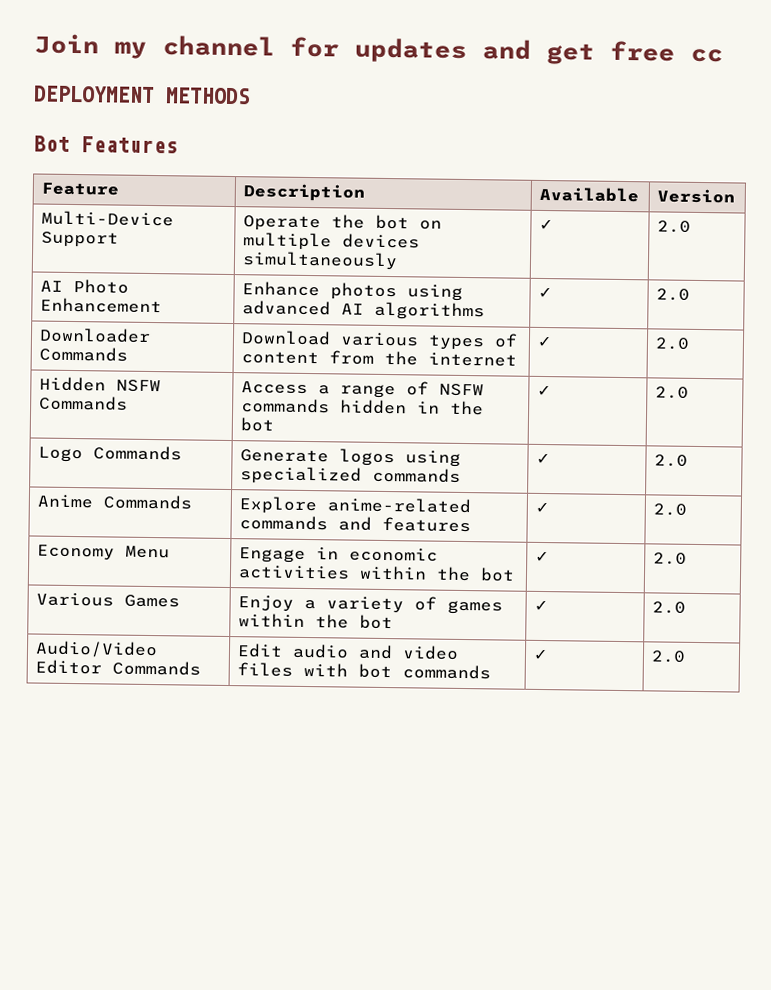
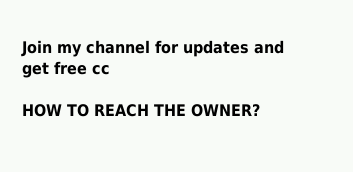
[33,85,251,105] [33,135,178,154] [40,182,119,196] [242,183,365,202] [538,186,639,203] [656,188,735,204] [40,210,174,227] [40,231,119,248] [242,214,442,232] [242,232,420,251] [241,251,398,271] [538,218,553,231] [656,220,691,233] [39,278,129,294] [39,297,162,314] [241,281,463,301] [241,300,485,321] [537,286,552,299] [655,288,690,301] [38,327,151,343] [38,346,128,362] [240,330,518,351] [240,350,517,367] [536,335,552,348] [654,337,690,350] [38,376,161,393] [38,395,128,411] [240,381,484,399] [240,398,484,416] [239,417,274,432] [536,384,551,397] [654,386,689,399] [37,445,182,463] [239,448,461,467] [239,466,461,485] [535,452,550,465] [653,454,688,467] [36,494,192,510] [238,496,471,515] [238,515,471,533] [534,501,549,514] [652,503,687,516] [36,544,170,561] [238,547,438,563] [237,565,515,582] [534,550,549,563] [652,552,687,565] [35,592,180,608] [237,595,503,615] [237,613,393,630] [533,599,548,612] [651,601,686,614] [34,640,158,659] [34,659,201,676] [236,643,459,660] [236,662,491,680] [532,648,548,661] [650,650,686,663] DEPLOYMENT METHODS // Bot Features // Feature | Description | Available | Version // Multi-Device Support | Operate the bot on multiple devices simultaneously | ✓ | 2.0 // AI Photo Enhancement | Enhance photos using advanced AI algorithms | ✓ | 2.0 // Downloader Commands | Download various types of content from the internet | ✓ | 2.0 // Hidden NSFW Commands | Access a range of NSFW commands hidden in the bot | ✓ | 2.0 // Logo Commands | Generate logos using specialized commands | ✓ | 2.0 // Anime Commands | Explore anime-related commands and features | ✓ | 2.0 // Economy Menu | Engage in economic activities within the bot | ✓ | 2.0 // Various Games | Enjoy a variety of games within the bot | ✓ | 2.0 // Audio/Video Editor Commands | Edit audio and video files with bot commands | ✓ | 2.0 -> [22,104,260,117] HOW TO REACH THE OWNER?

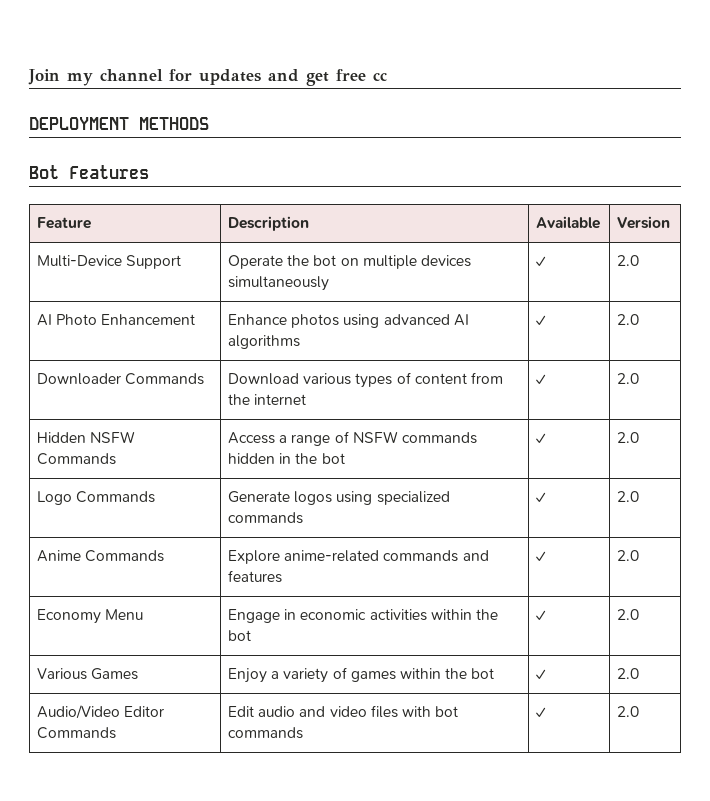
[22,104,260,117] HOW TO REACH THE OWNER? -> [29,117,209,130] [29,165,149,179] [37,217,92,229] [228,216,310,231] [536,216,601,229] [617,216,671,229] [37,255,182,269] [228,255,471,269] [228,276,330,291] [536,256,547,267] [617,255,640,266] [37,314,196,326] [228,314,469,328] [228,335,301,349] [536,315,547,326] [617,314,640,325] [37,373,205,385] [228,372,503,388] [228,394,307,405] [536,374,547,385] [617,373,640,384] [37,431,136,443] [37,453,117,465] [228,431,477,446] [228,453,345,464] [536,433,547,444] [617,432,640,443] [37,491,156,505] [228,491,450,505] [228,512,304,524] [536,492,547,503] [617,491,640,502] [37,550,165,562] [228,550,489,564] [228,570,283,583] [536,551,547,562] [617,550,640,561] [37,609,144,624] [228,609,498,623] [228,630,252,641] [536,610,547,621] [617,609,640,620] [37,668,139,680] [228,667,495,683] [536,669,547,680] [617,668,640,679] [37,705,165,719] [37,727,117,739] [228,705,459,718] [228,727,304,739] [536,707,547,718] [617,706,640,717] DEPLOYMENT METHODS // Bot Features // Feature | Description | Available | Version // Multi-Device Support | Operate the bot on multiple devices simultaneously | ✓ | 2.0 // AI Photo Enhancement | Enhance photos using advanced AI algorithms | ✓ | 2.0 // Downloader Commands | Download various types of content from the internet | ✓ | 2.0 // Hidden NSFW Commands | Access a range of NSFW commands hidden in the bot | ✓ | 2.0 // Logo Commands | Generate logos using specialized commands | ✓ | 2.0 // Anime Commands | Explore anime-related commands and features | ✓ | 2.0 // Economy Menu | Engage in economic activities within the bot | ✓ | 2.0 // Various Games | Enjoy a variety of games within the bot | ✓ | 2.0 // Audio/Video Editor Commands | Edit audio and video files with bot commands | ✓ | 2.0

